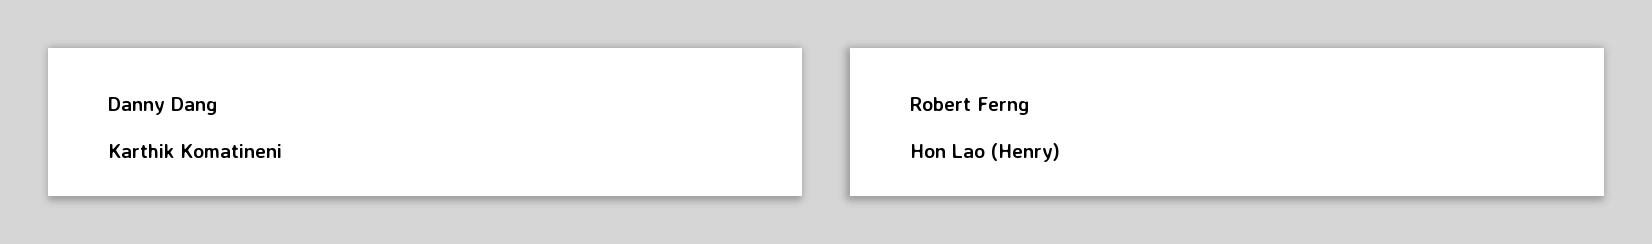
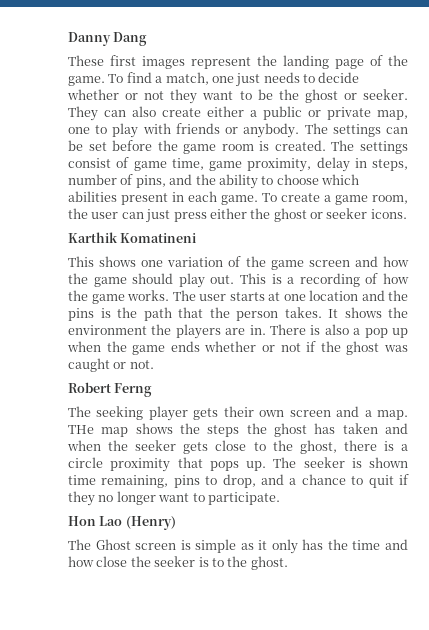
[108,144,282,158] [910,97,1029,115] [910,143,1060,162] Karthik Komatineni // Robert Ferng // Hon Lao (Henry) -> [68,55,408,69] [68,72,360,87] [67,89,408,104] [68,106,408,121] [68,123,409,138] [68,140,408,154] [68,157,408,172] [68,174,359,189] [68,191,408,205] [68,208,407,223] [68,232,197,243] [68,256,409,270] [68,273,409,288] [68,290,408,304] [68,307,408,321] [68,324,408,339] [67,341,408,355] [68,358,154,372] [68,382,153,397] [68,406,409,421] [68,423,408,437] [67,440,409,454] [68,457,408,472] [68,474,409,488] [68,491,280,506] [68,516,176,530] [68,539,408,554] [68,556,288,570] These first images represent the landing page of the game. To find a match, one just needs to decide whether or not they want to be the ghost or seeker. They can also create either a public or private map, one to play with friends or anybody. The settings can be set before the game room is created. The settings consist of game time, game proximity, delay in steps, number of pins, and the ability to choose which abilities present in each game. To create a game room, the user can just press either the ghost or seeker icons. // Karthik Komatineni // This shows one variation of the game screen and how the game should play out. This is a recording of how the game works. The user starts at one location and the pins is the path that the person takes. It shows the environment the players are in. There is also a pop up when the game ends whether or not if the ghost was caught or not. // Robert Ferng // The seeking player gets their own screen and a map. THe map shows the steps the ghost has taken and when the seeker gets close to the ghost, there is a circle proximity that pops up. The seeker is shown time remaining, pins to drop, and a chance to quit if they no longer want to participate. // Hon Lao (Henry) // The Ghost screen is simple as it only has the time and how close the seeker is to the ghost.

